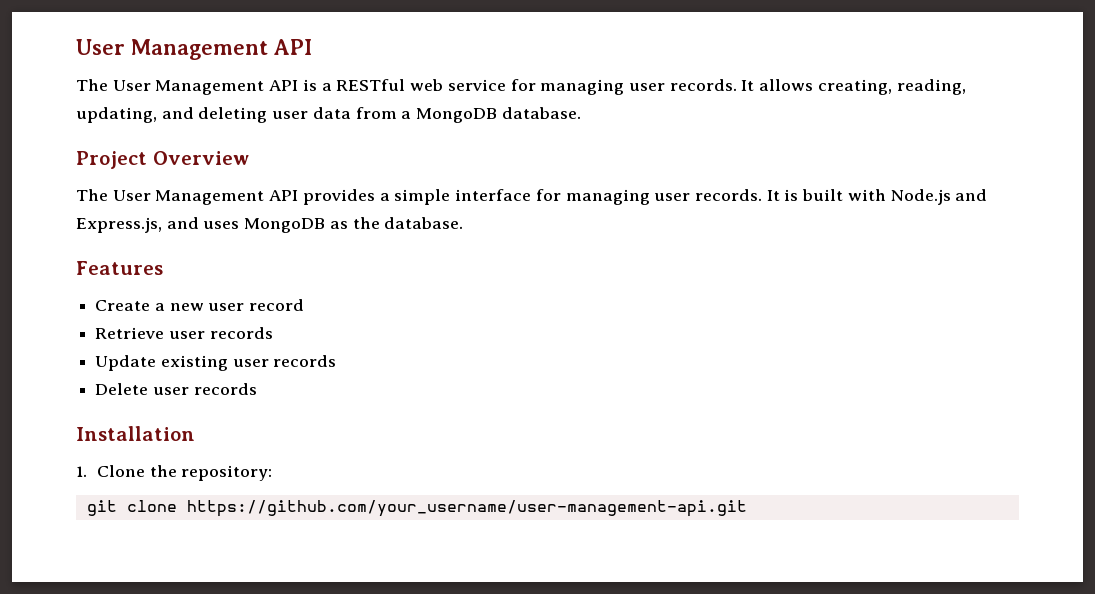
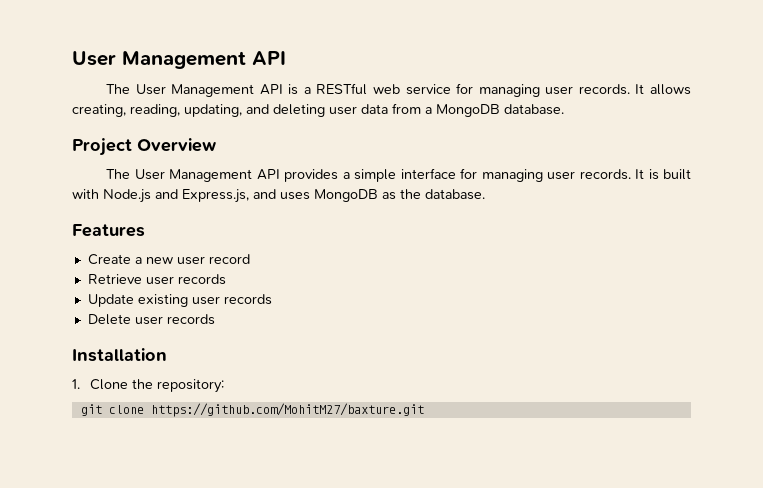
[186,500,747,517] https://github.com/your_username/user-management-api.git -> [150,403,424,417] https://github.com/MohitM27/baxture.git

